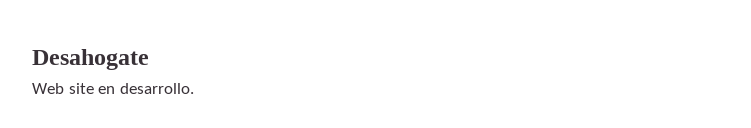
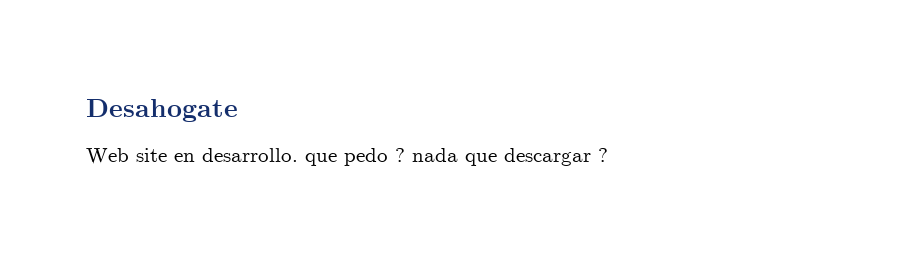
(194, 88) none -> [305,148,608,166] que pedo ? nada que descargar ?

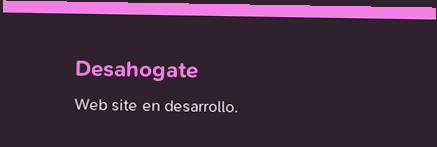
[305,148,608,166] que pedo ? nada que descargar ? -> (239, 107) none

